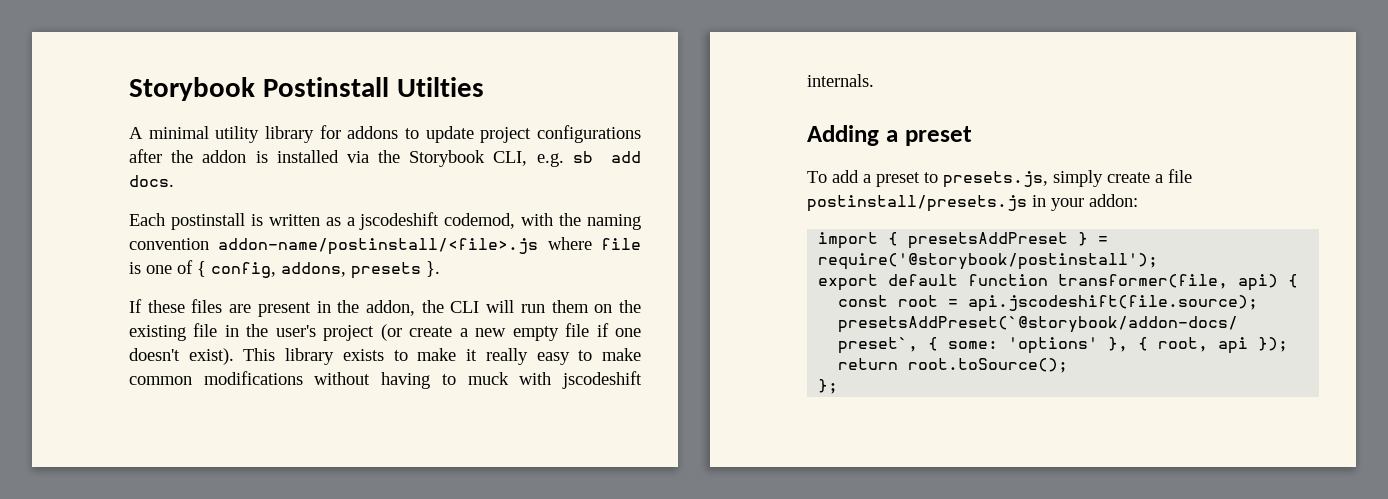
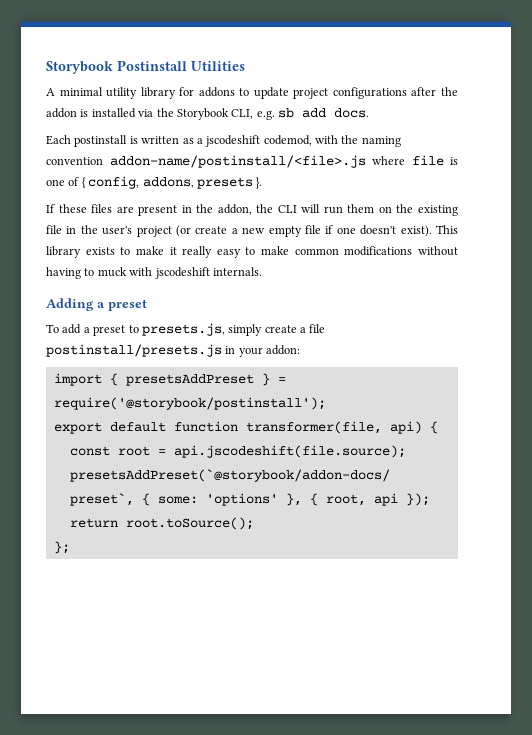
[396,77,484,97] Utilties -> [191,61,245,71] Utilities

